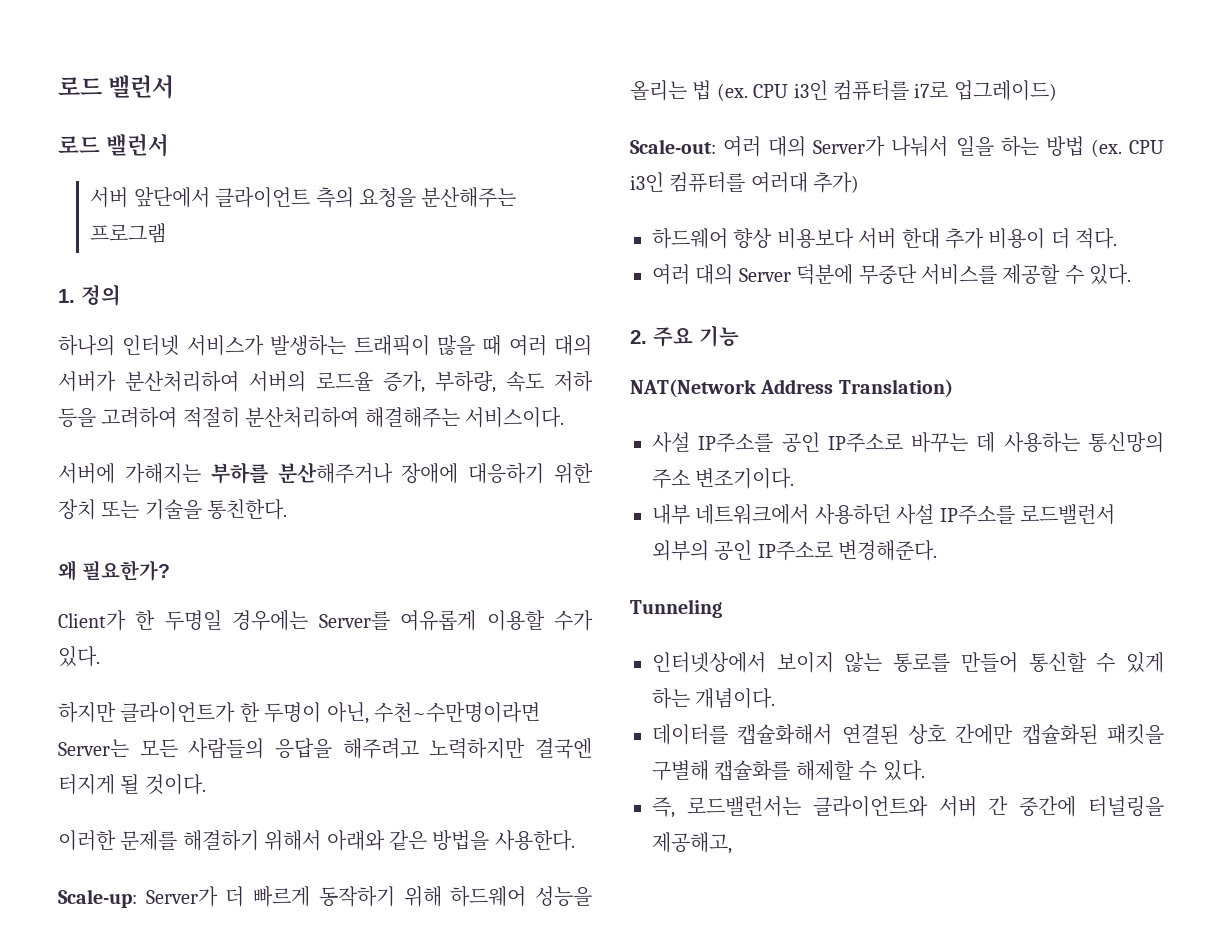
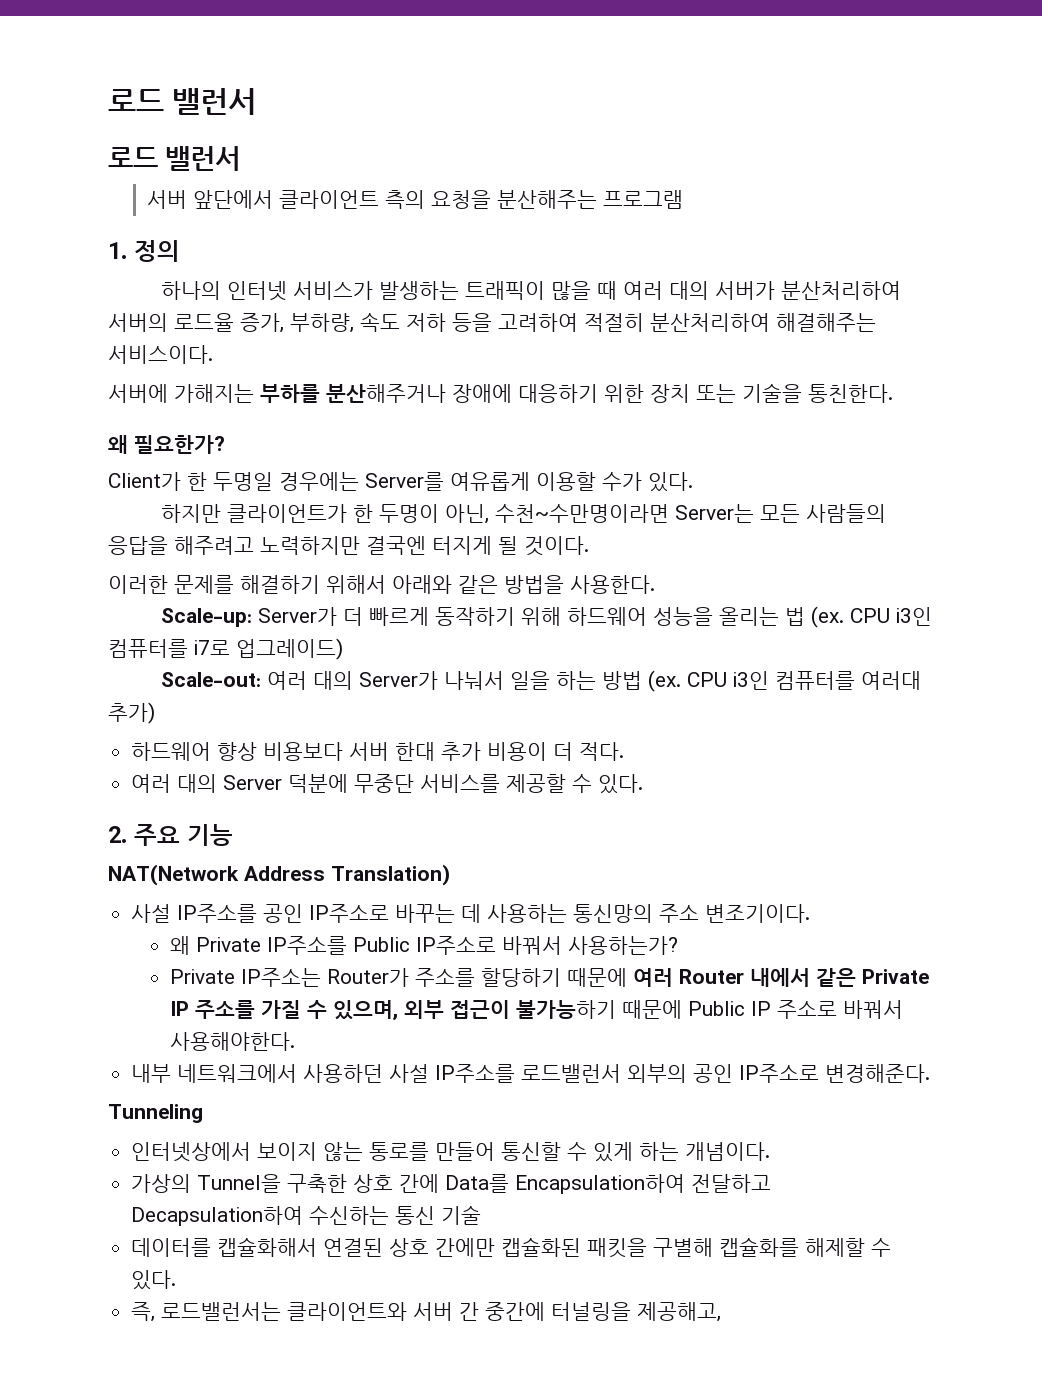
(795, 478) none -> [170,936,679,955] [170,968,930,987] [170,1000,904,1020] [170,1032,296,1051] // 왜 Private IP주소를 Public IP주소로 바꿔서 사용하는가? // Private IP주소는 Router가 주소를 할당하기 때문에 여러 Router 내에서 같은 Private IP 주소를 가질 수 있으며, 외부 접근이 불가능하기 때문에 Public IP 주소로 바꿔서 사용해야한다.
(776, 698) none -> [131,1174,772,1194] [131,1205,482,1226] // 가상의 Tunnel을 구축한 상호 간에 Data를 Encapsulation하여 전달하고 Decapsulation하여 수신하는 통신 기술

